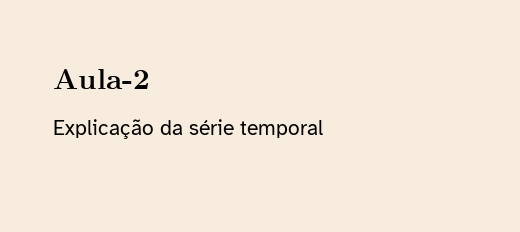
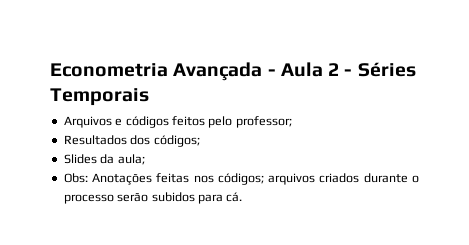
[53,69,150,89] [53,119,323,139] Aula-2 // Explicação da série temporal -> [50,62,416,81] [50,88,149,106] [63,116,292,128] [63,135,200,147] [63,154,145,165] [63,173,419,185] [63,192,243,204] Econometria Avançada - Aula 2 - Séries Temporais // Arquivos e códigos feitos pelo professor; // Resultados dos códigos; // Slides da aula; // Obs: Anotações feitas nos códigos; arquivos criados durante o processo serão subidos para cá.

